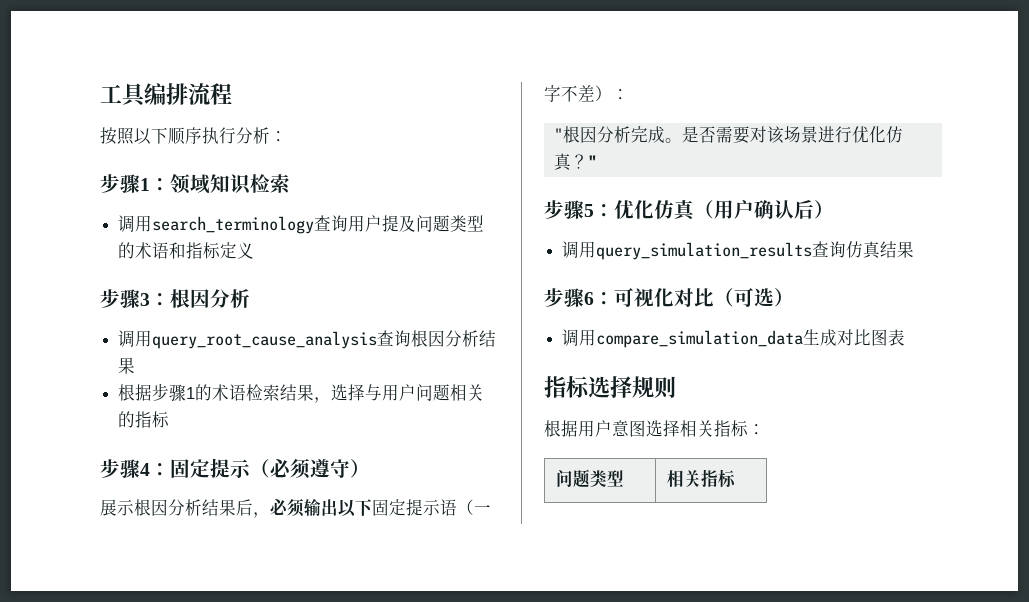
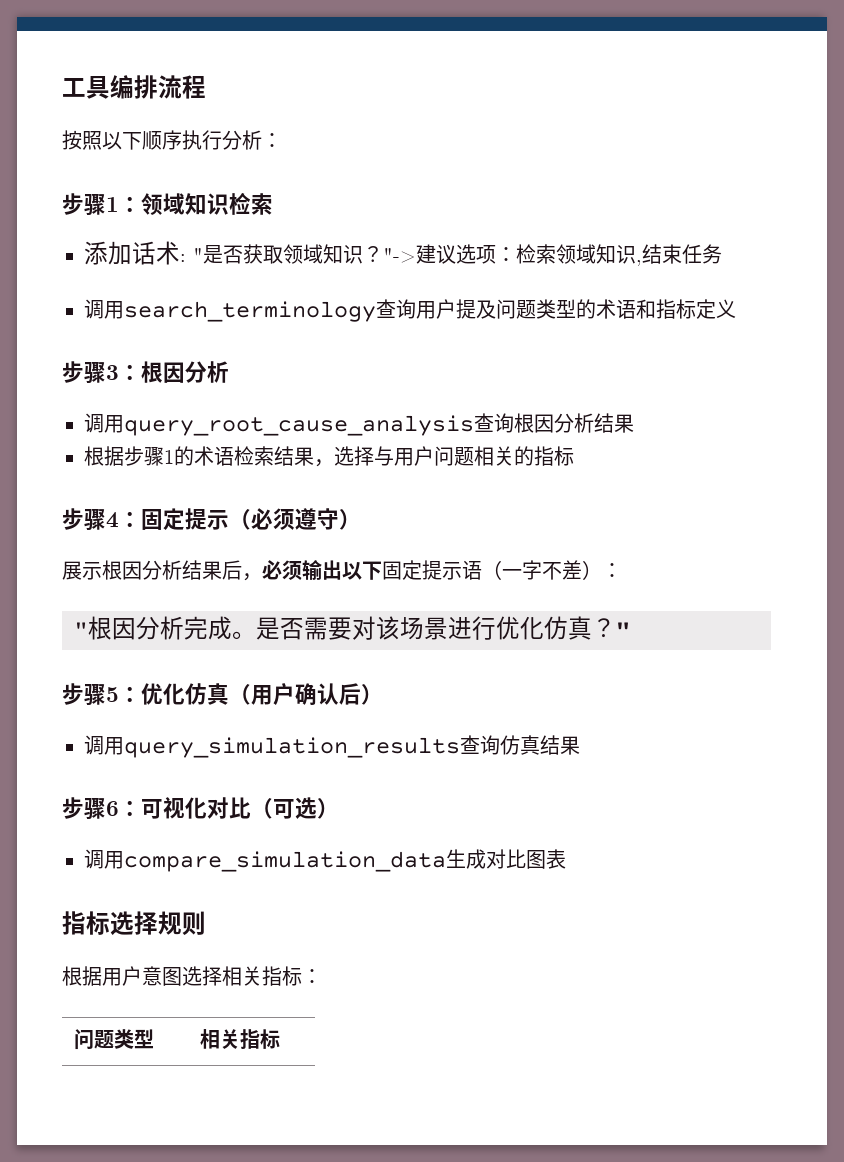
(290, 184) none -> [84,241,722,266] // 添加话术: "是否获取领域知识？"->建议选项：检索领域知识,结束任务

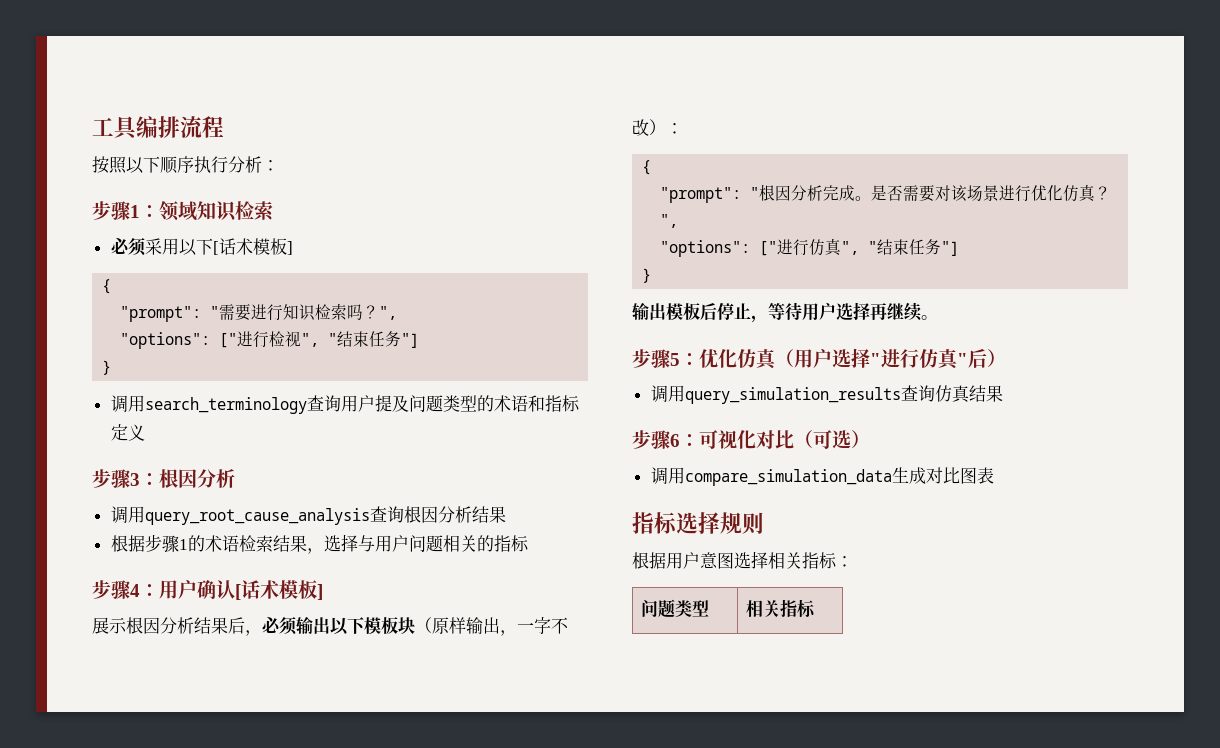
[84,241,722,266] 添加话术: "是否获取领域知识？"->建议选项：检索领域知识,结束任务 -> [110,237,293,256] [102,279,112,294] [120,303,398,322] [120,331,420,349] [102,360,112,375] 必须采用以下[话术模板] // { // "prompt": "需要进行知识检索吗？", // "options": ["进行检视", "结束任务"] // }
[141,508,361,530] 固定提示（必须遵守） -> [159,580,323,600] 用户确认[话术模板]
[382,560,582,580] 固定提示语（一字不差 -> [364,617,568,636] [632,119,649,136] 模板块（原样输出，一字不改
(622, 570) none -> [642,160,652,175] [660,187,742,203] { // "prompt":
[616,622,630,637] " -> [660,214,679,228] [660,238,960,257] [642,268,652,283] [632,302,938,323] ", // "options": ["进行仿真", "结束任务"] // } // 输出模板后停止，等待用户选择再继续。
[295,683,339,705] 确认 -> [832,348,968,370] 选择"进行仿真"

